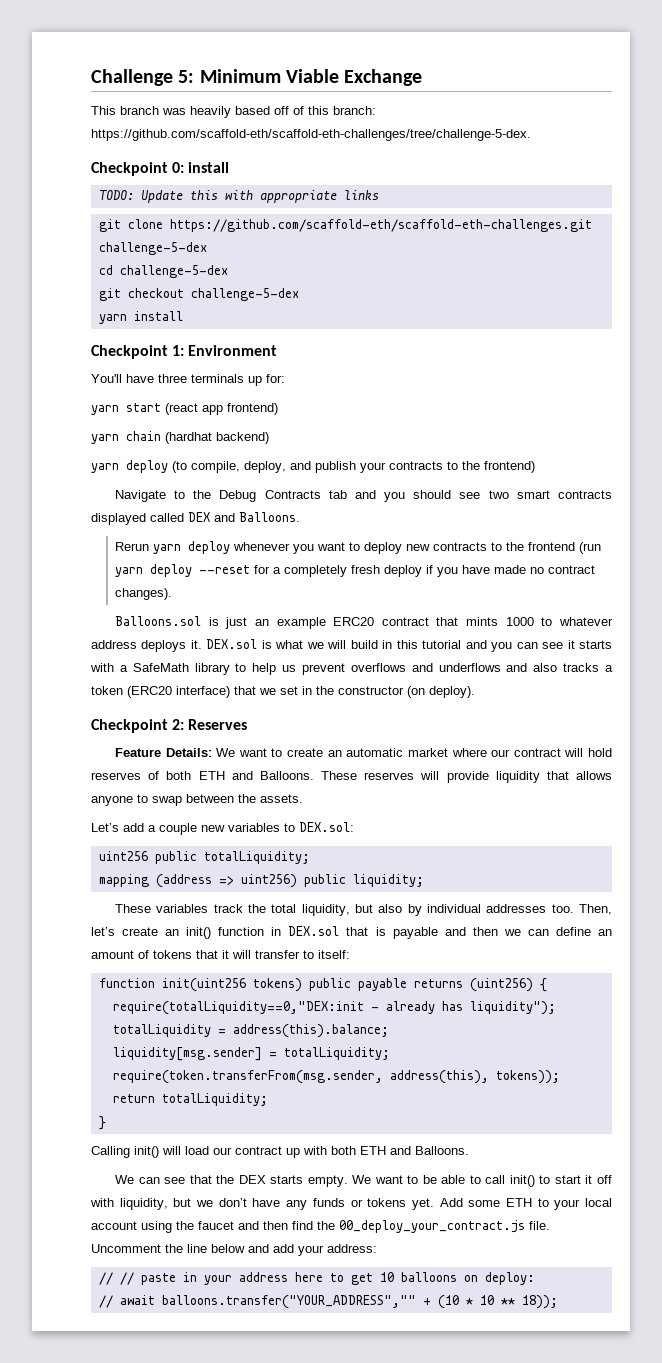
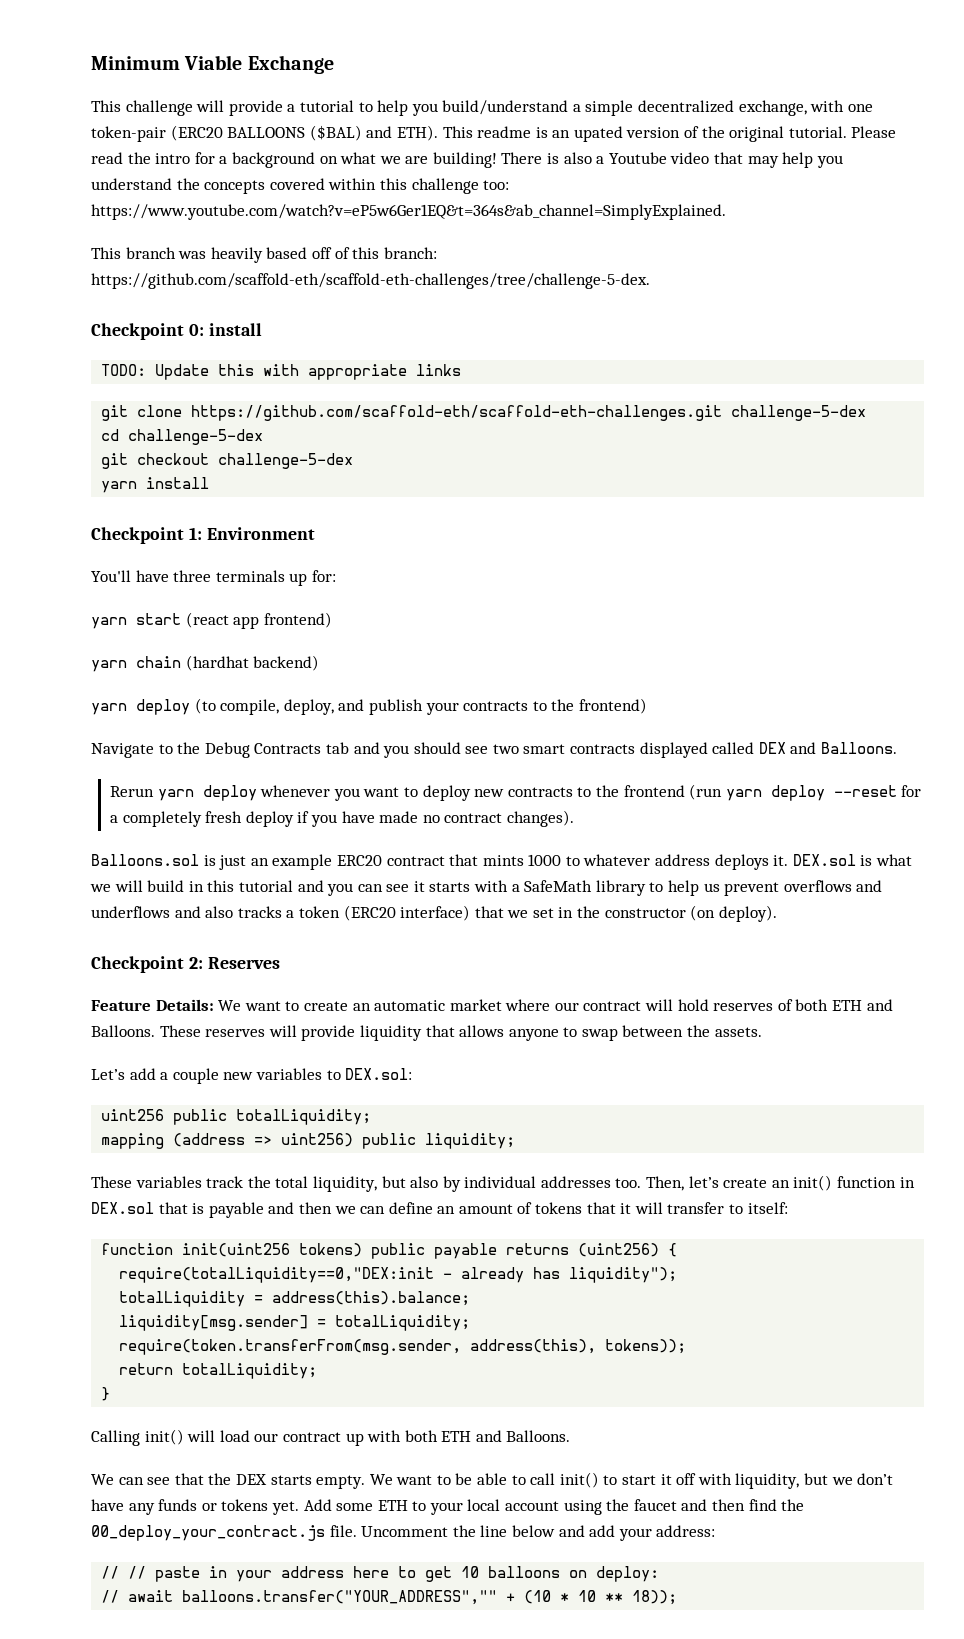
[91,69,195,86] Challenge 5: -> (91, 63) none
(423, 77) none -> [91,100,873,116] [91,125,897,142] [91,152,843,168] [91,178,510,194] [91,204,726,220] // This challenge will provide a tutorial to help you build/understand a simple decentralized exchange, with one token-pair (ERC20 BALLOONS ($BAL) and ETH). This readme is an upated version of the original tutorial. Please read the intro for a background on what we are building! There is also a Youtube video that may help you understand the concepts covered within this challenge too: https://www.youtube.com/watch?v=eP5w6Ger1EQ&t=364s&ab_channel=SimplyExplained.

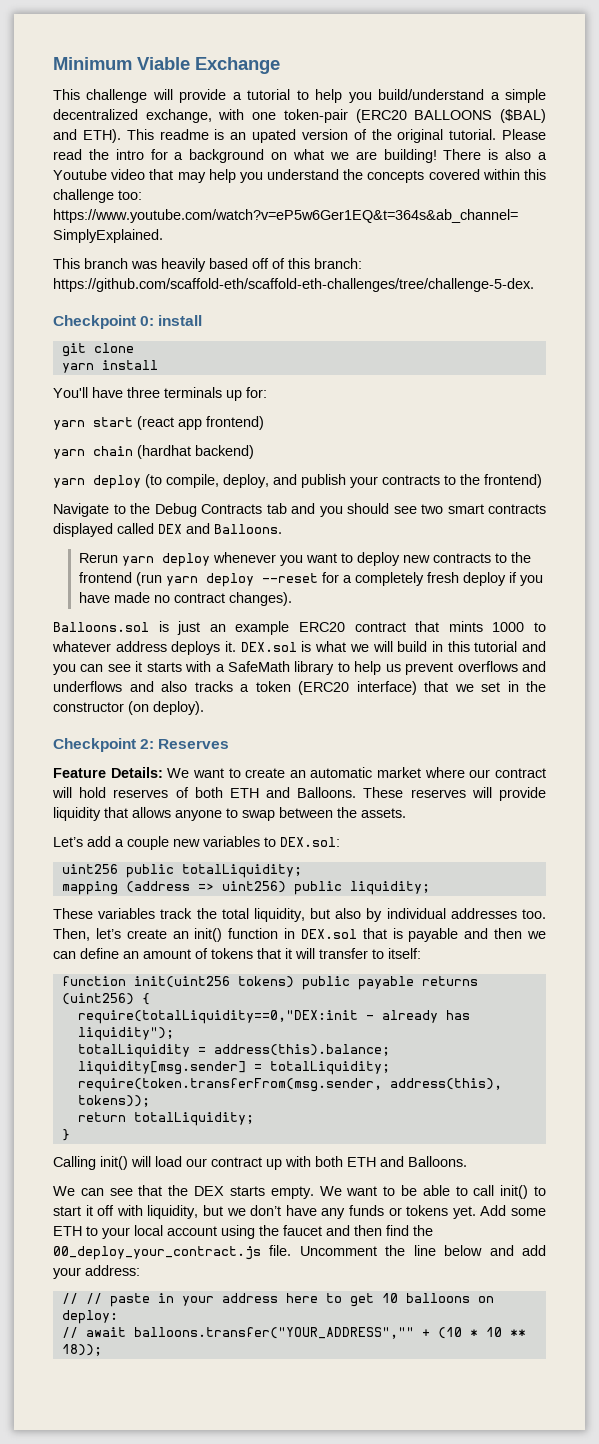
[101,364,462,380] [101,405,867,421] [101,429,264,445] [101,453,354,469] TODO: Update this with appropriate links // git clone https://github.com/scaffold-eth/scaffold-eth-challenges.git challenge-5-dex // cd challenge-5-dex // git checkout challenge-5-dex -> [61,343,134,357] git clone
[91,527,315,544] // Checkpoint 1: Environment -> (158, 365) none

